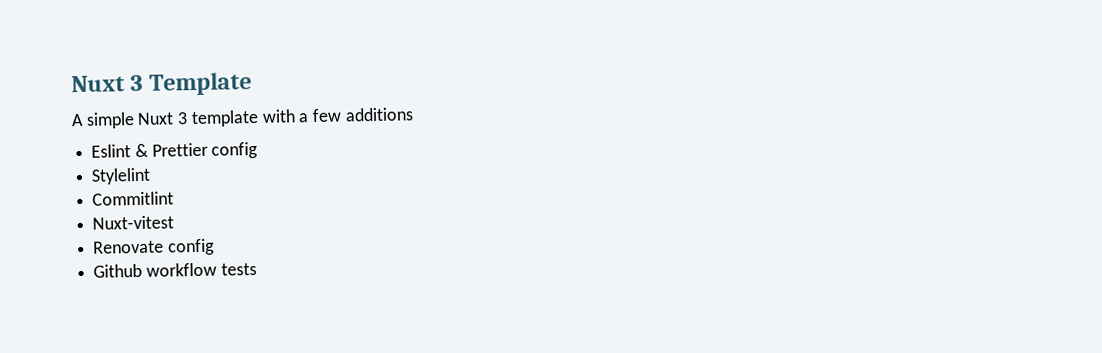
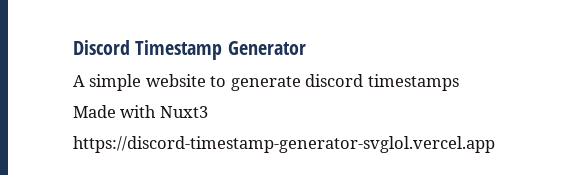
[71,72,252,96] Nuxt 3 Template -> [73,40,306,60] Discord Timestamp Generator
[137,107,414,128] [91,141,259,159] [91,167,152,185] [92,191,175,206] [92,215,175,230] [93,238,215,256] [93,262,257,278] Nuxt 3 template with a few additions // Eslint & Prettier config // Stylelint // Commitlint // Nuxt-vitest // Renovate config // Github workflow tests -> [145,74,459,91] [73,105,208,118] [73,136,495,153] website to generate discord timestamps // Made with Nuxt3 // https://discord-timestamp-generator-svglol.vercel.app

